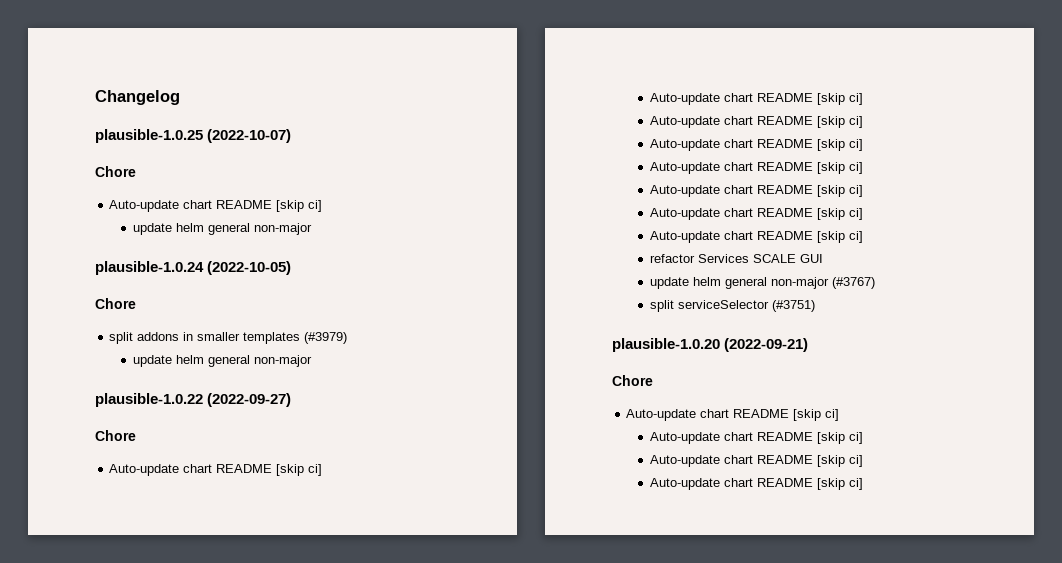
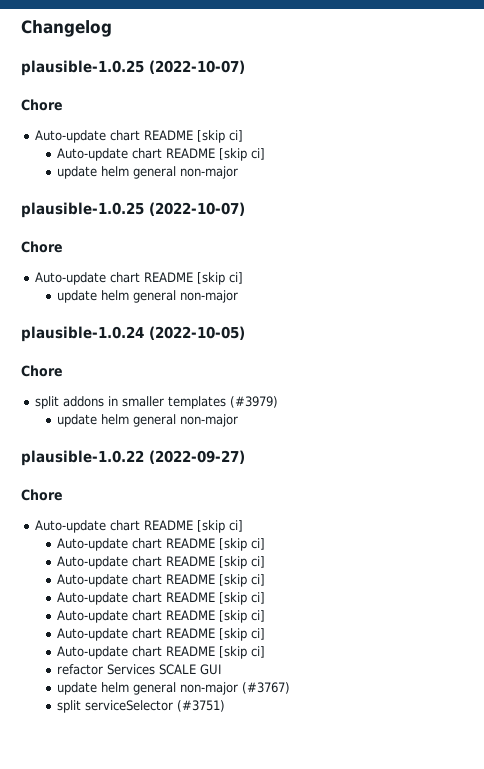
(323, 206) none -> [57,148,266,161] [57,166,239,179] [21,202,245,218] [21,241,63,253] [35,272,244,285] // Auto-update chart README [skip ci] // update helm general non-major // plausible-1.0.25 (2022-10-07) // Chore // Auto-update chart README [skip ci]
[612,338,809,352] [612,375,653,386] [626,409,840,421] [649,432,863,444] [649,455,863,467] [649,478,863,490] // plausible-1.0.20 (2022-09-21) // Chore // Auto-update chart README [skip ci] // Auto-update chart README [skip ci] // Auto-update chart README [skip ci] // Auto-update chart README [skip ci] -> (226, 706) none

